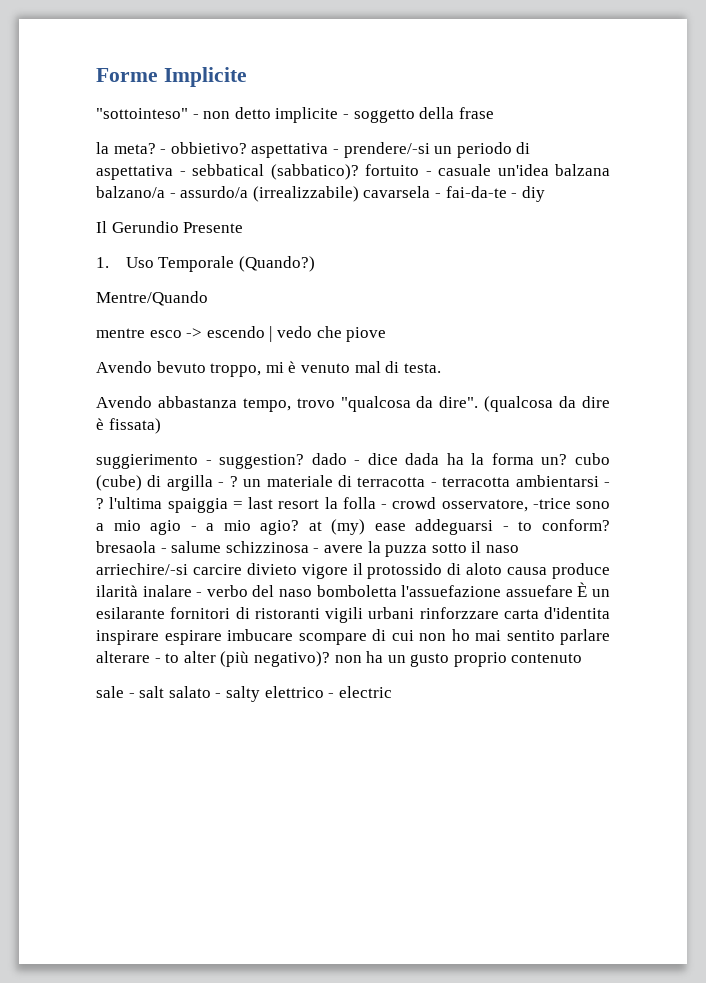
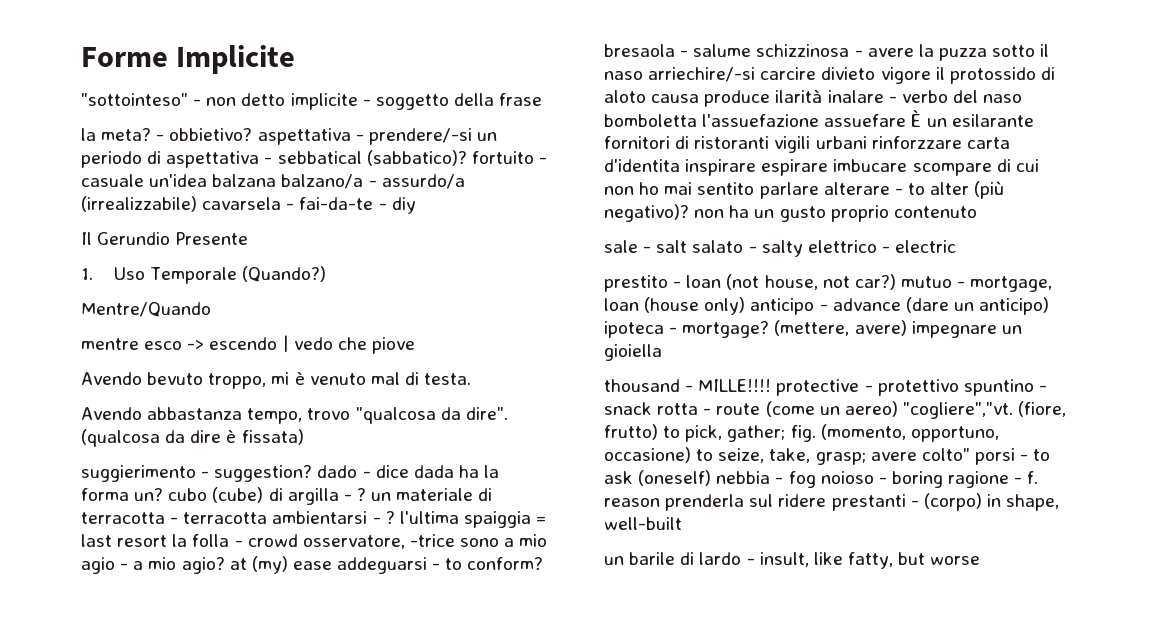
(392, 692) none -> [604,274,1053,292] [604,297,1050,315] [604,320,1022,338] [604,344,662,361] [604,379,1047,396] [604,401,1067,419] [604,424,999,442] [604,447,1051,465] [604,470,1039,488] [604,493,1060,511] [604,517,682,530] [604,552,981,569] // prestito - loan (not house, not car?) mutuo - mortgage, loan (house only) anticipo - advance (dare un anticipo) ipoteca - mortgage? (mettere, avere) impegnare un gioiella // thousand - MILLE!!!! protective - protettivo spuntino - snack rotta - route (come un aereo) "cogliere","vt. (fiore, frutto) to pick, gather; fig. (momento, opportuno, occasione) to seize, take, grasp; avere colto" porsi - to ask (oneself) nebbia - fog noioso - boring ragione - f. reason prenderla sul ridere prestanti - (corpo) in shape, well-built // un barile di lardo - insult, like fatty, but worse

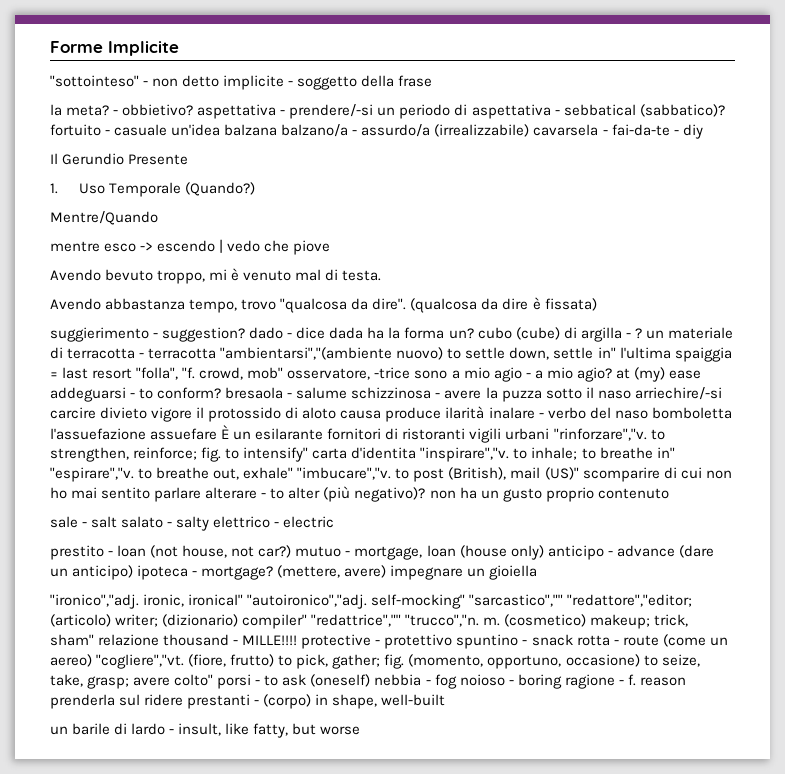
[272,511,395,524] ambientarsi - ? -> [220,347,616,360] "ambientarsi","(ambiente nuovo) to settle down, settle in"
[172,534,298,547] la folla - crowd -> [136,367,284,380] "folla", "f. crowd, mob"
[871,136,1010,149] [604,159,992,176] rinforzzare carta d'identita inspirare espirare imbucare scompare -> [553,428,665,441] [50,447,675,462] [50,467,660,482] "rinforzare","v. to strengthen, reinforce; fig. to intensify" carta d'identita "inspirare","v. to inhale; to breathe in" "espirare","v. to breathe out, exhale" "imbucare","v. to post (British), mail (US)" scomparire
(662, 352) none -> [50,594,693,609] [50,614,689,629] [50,634,160,646] "ironico","adj. ironic, ironical" "autoironico","adj. self-mocking" "sarcastico","" "redattore","editor; (articolo) writer; (dizionario) compiler" "redattrice","" "trucco","n. m. (cosmetico) makeup; trick, sham" relazione

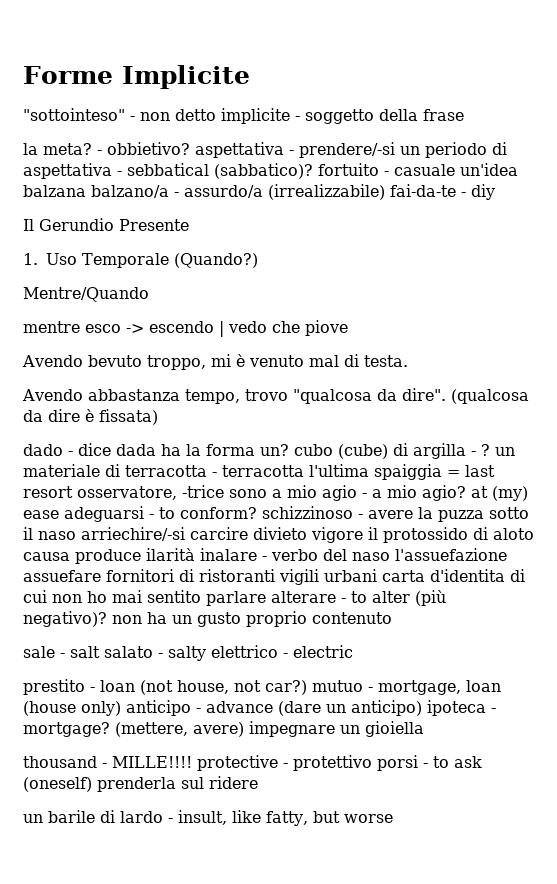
[533,124,608,136] cavarsela - -> (385, 192) none
[50,327,246,342] suggierimento - suggestion? -> (158, 417) none
[220,347,616,360] "ambientarsi","(ambiente nuovo) to settle down, settle in" -> (304, 471) none
[136,367,284,380] "folla", "f. crowd, mob" -> (73, 492) none
[50,387,126,402] addeguarsi -> [64,506,144,522] adeguarsi
[225,387,432,399] bresaola - salume schizzinosa -> [262,506,353,519] schizzinoso
[651,407,732,419] bomboletta -> (390, 556) none
[221,425,324,440] È un esilarante -> (101, 576) none
[553,428,665,441] [50,447,675,462] [50,467,660,482] "rinforzare","v. to strengthen, reinforce; fig. to intensify" carta d'identita "inspirare","v. to inhale; to breathe in" "espirare","v. to breathe out, exhale" "imbucare","v. to post (British), mail (US)" scomparire -> [382,569,505,582] carta d'identita
[50,594,693,609] [50,614,689,629] [50,634,160,646] "ironico","adj. ironic, ironical" "autoironico","adj. self-mocking" "sarcastico","" "redattore","editor; (articolo) writer; (dizionario) compiler" "redattrice","" "trucco","n. m. (cosmetico) makeup; trick, sham" relazione -> (424, 729) none
[456,634,728,649] [50,654,700,669] [50,674,214,689] spuntino - snack rotta - route (come un aereo) "cogliere","vt. (fiore, frutto) to pick, gather; fig. (momento, opportuno, occasione) to seize, take, grasp; avere colto" -> (372, 763) none
[374,674,686,689] [50,694,446,709] nebbia - fog noioso - boring ragione - f. reason prenderla sul ridere prestanti - (corpo) in shape, well-built -> [97,776,258,792] prenderla sul ridere

